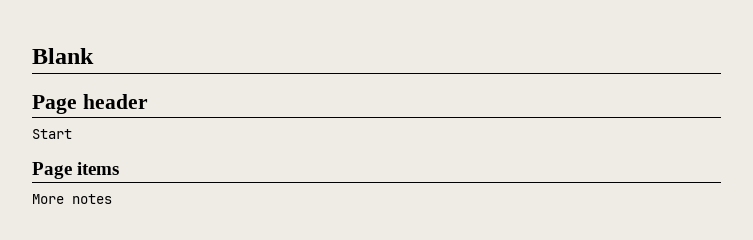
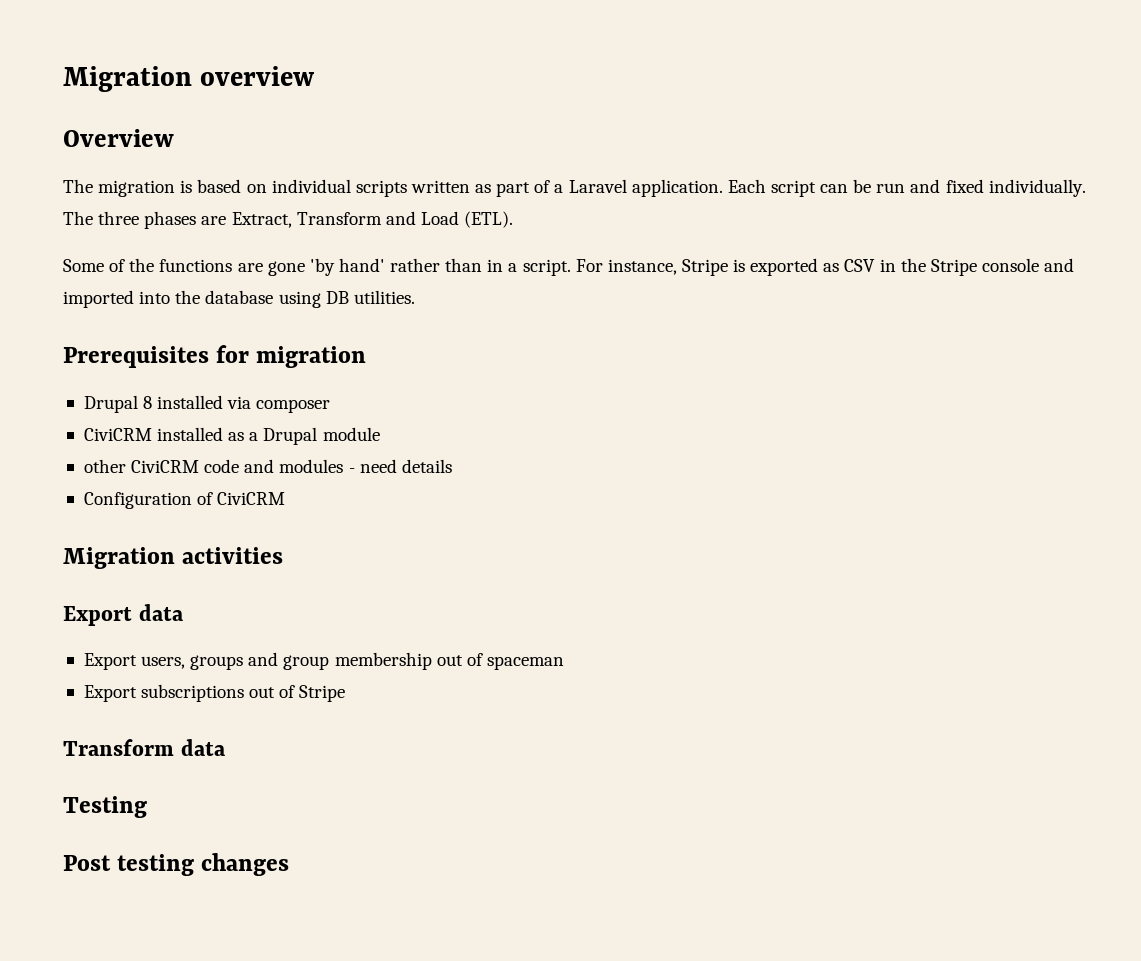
[32,48,94,64] [32,94,148,114] [32,129,72,139] [32,162,120,179] [32,194,112,204] Blank // Page header // Start // Page items // More notes -> [63,66,315,92] [63,129,174,147] [63,179,1086,197] [63,211,514,229] [63,258,1075,276] [63,290,415,308] [63,345,367,368] [83,395,331,413] [83,427,380,445] [83,459,452,473] [83,492,286,509] [63,547,284,569] [63,604,184,626] [83,652,564,670] [83,684,346,702] [63,739,226,756] [63,796,147,818] [63,853,290,876] Migration overview // Overview // The migration is based on individual scripts written as part of a Laravel application. Each script can be run and fixed individually. The three phases are Extract, Transform and Load (ETL). // Some of the functions are gone 'by hand' rather than in a script. For instance, Stripe is exported as CSV in the Stripe console and imported into the database using DB utilities. // Prerequisites for migration // Drupal 8 installed via composer // CiviCRM installed as a Drupal module // other CiviCRM code and modules - need details // Configuration of CiviCRM // Migration activities // Export data // Export users, groups and group membership out of spaceman // Export subscriptions out of Stripe // Transform data // Testing // Post testing changes

